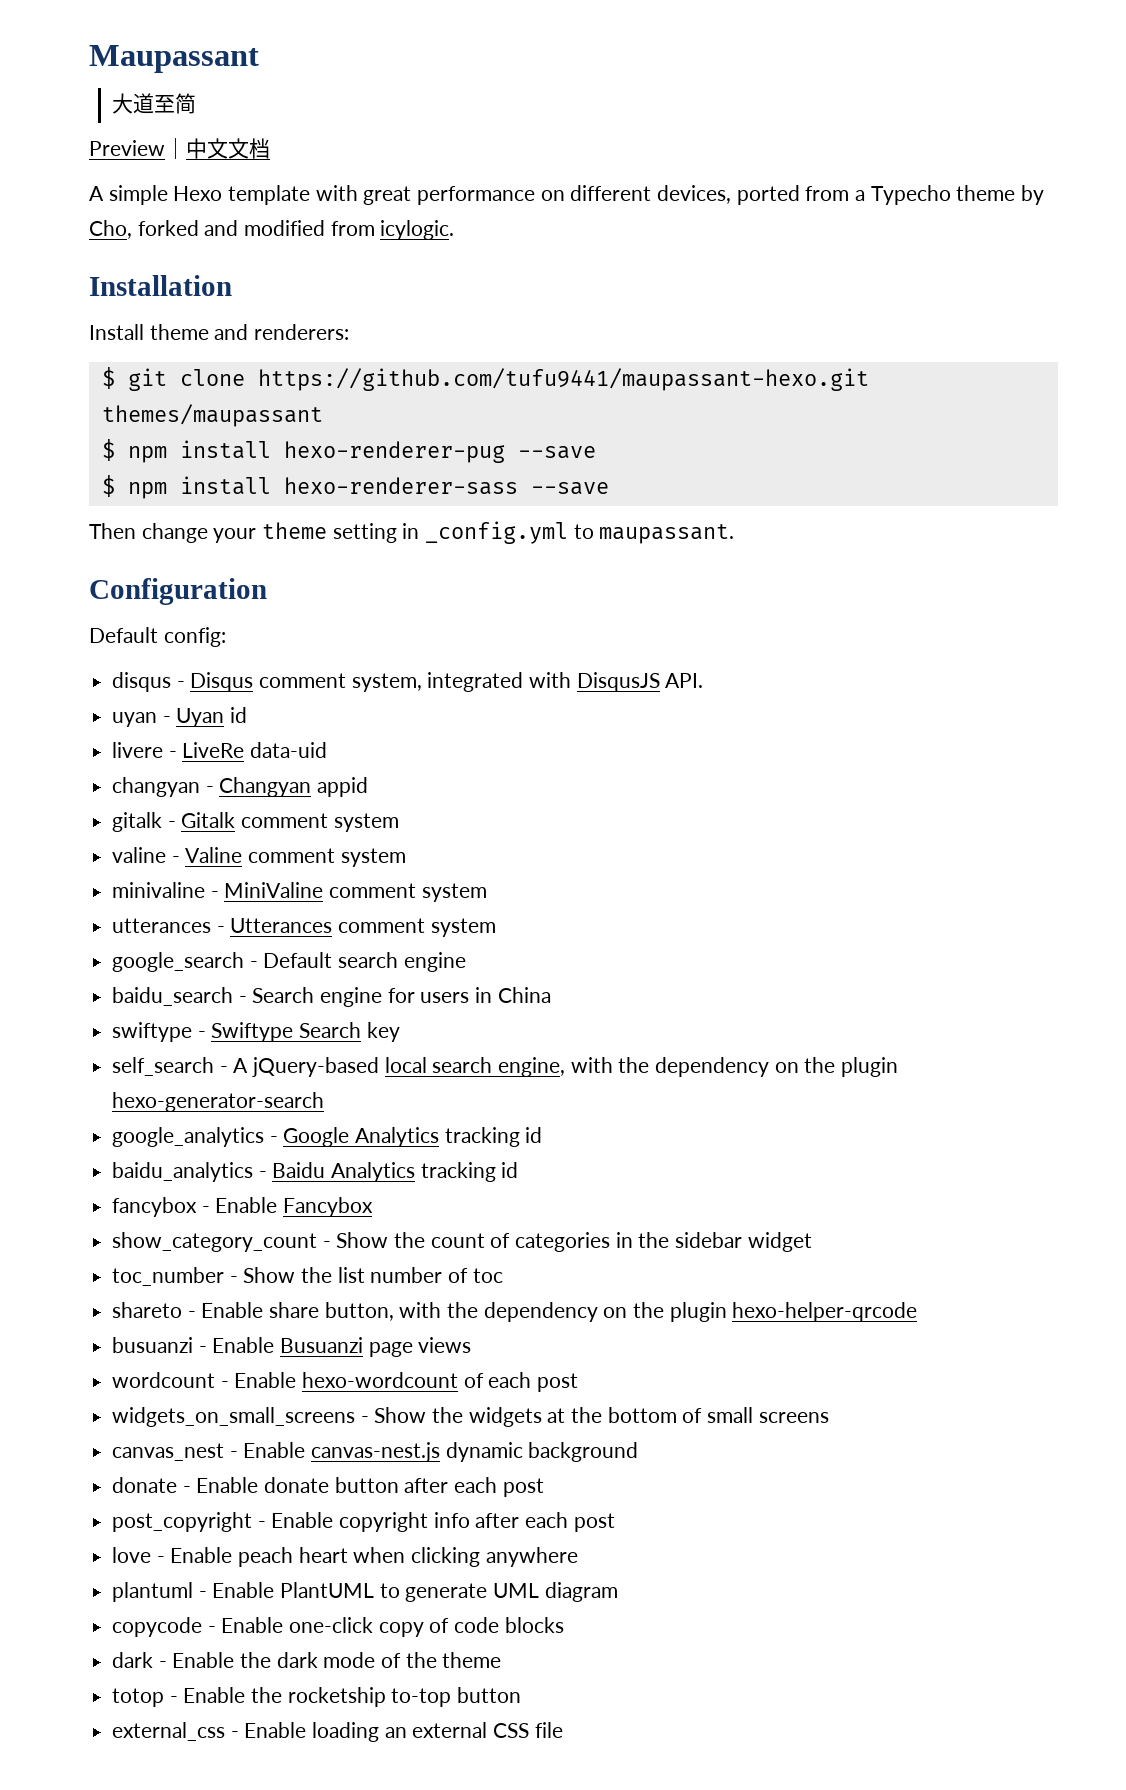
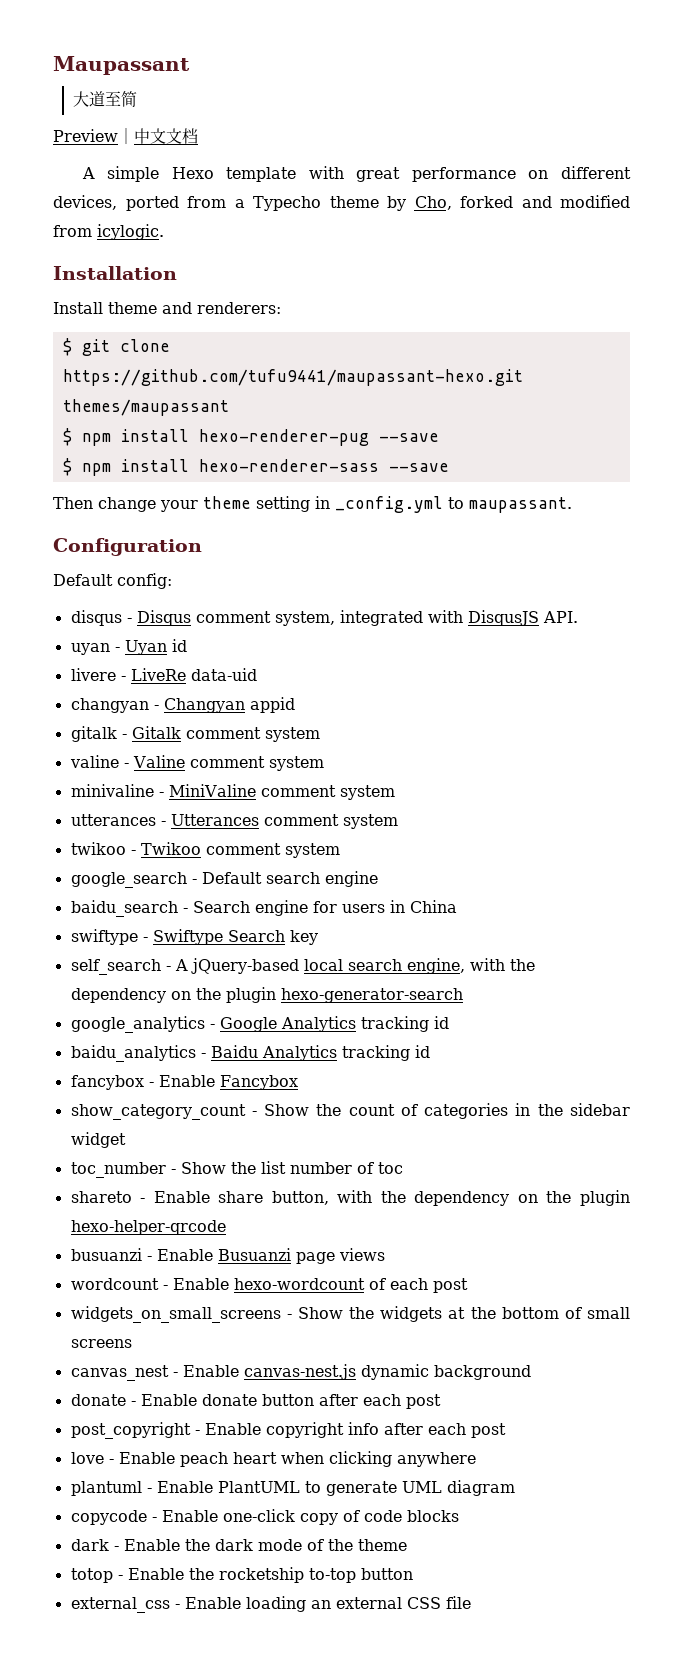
(496, 927) none -> [70,842,340,858] // twikoo - Twikoo comment system

